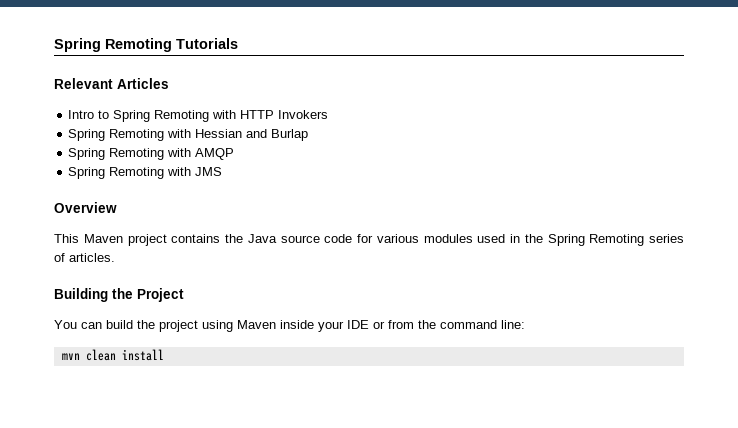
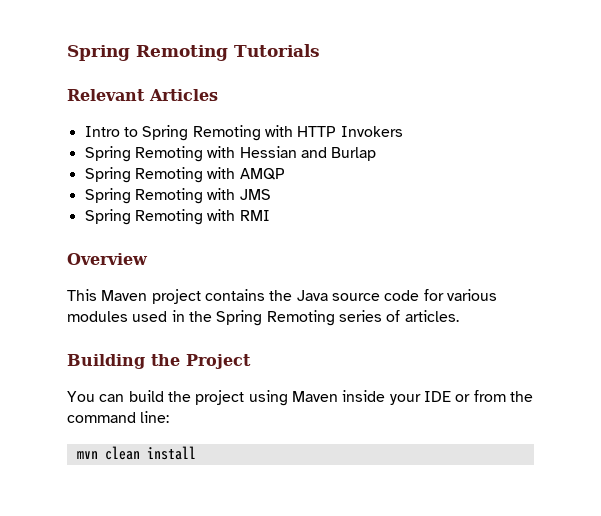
(223, 171) none -> [84,209,270,225] // Spring Remoting with RMI

